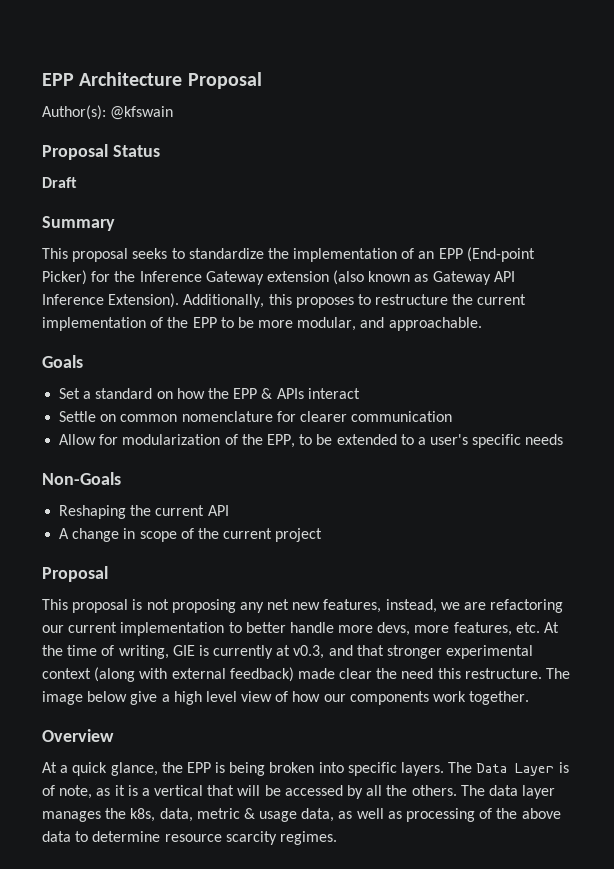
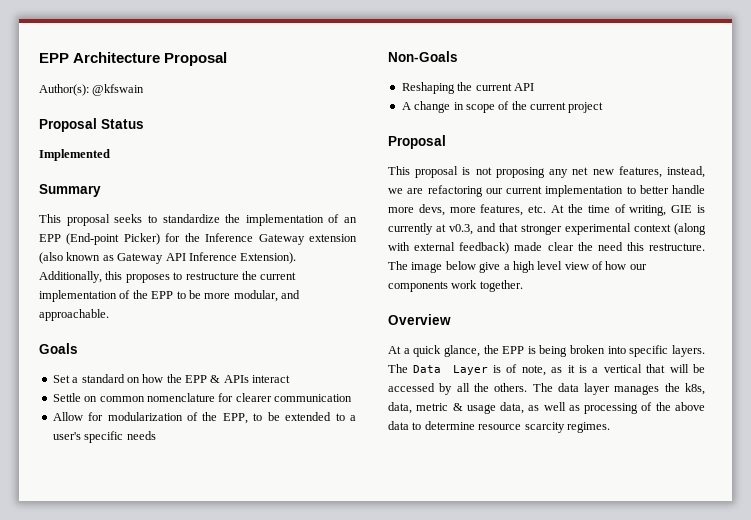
[42,177,77,188] Draft -> [39,149,110,161] Implemented

